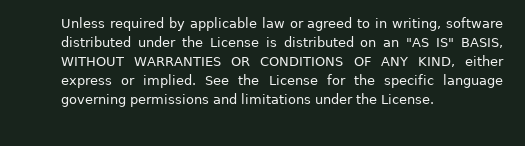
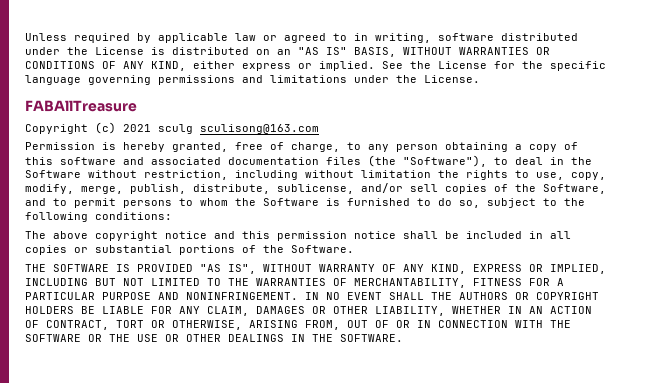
(434, 99) none -> [25,100,137,112] [25,122,319,134] [25,142,578,152] [25,155,592,167] [25,170,606,180] [25,183,606,194] [25,198,585,208] [25,212,172,222] [25,231,571,241] [25,245,354,255] [25,264,606,274] [25,278,564,288] [25,292,599,300] [25,306,592,316] [25,320,571,330] [25,334,403,342] // FABAllTreasure // Copyright (c) 2021 sculg sculisong@163.com // Permission is hereby granted, free of charge, to any person obtaining a copy of this software and associated documentation files (the "Software"), to deal in the Software without restriction, including without limitation the rights to use, copy, modify, merge, publish, distribute, sublicense, and/or sell copies of the Software, and to permit persons to whom the Software is furnished to do so, subject to the following conditions: // The above copyright notice and this permission notice shall be included in all copies or substantial portions of the Software. // THE SOFTWARE IS PROVIDED "AS IS", WITHOUT WARRANTY OF ANY KIND, EXPRESS OR IMPLIED, INCLUDING BUT NOT LIMITED TO THE WARRANTIES OF MERCHANTABILITY, FITNESS FOR A PARTICULAR PURPOSE AND NONINFRINGEMENT. IN NO EVENT SHALL THE AUTHORS OR COPYRIGHT HOLDERS BE LIABLE FOR ANY CLAIM, DAMAGES OR OTHER LIABILITY, WHETHER IN AN ACTION OF CONTRACT, TORT OR OTHERWISE, ARISING FROM, OUT OF OR IN CONNECTION WITH THE SOFTWARE OR THE USE OR OTHER DEALINGS IN THE SOFTWARE.

